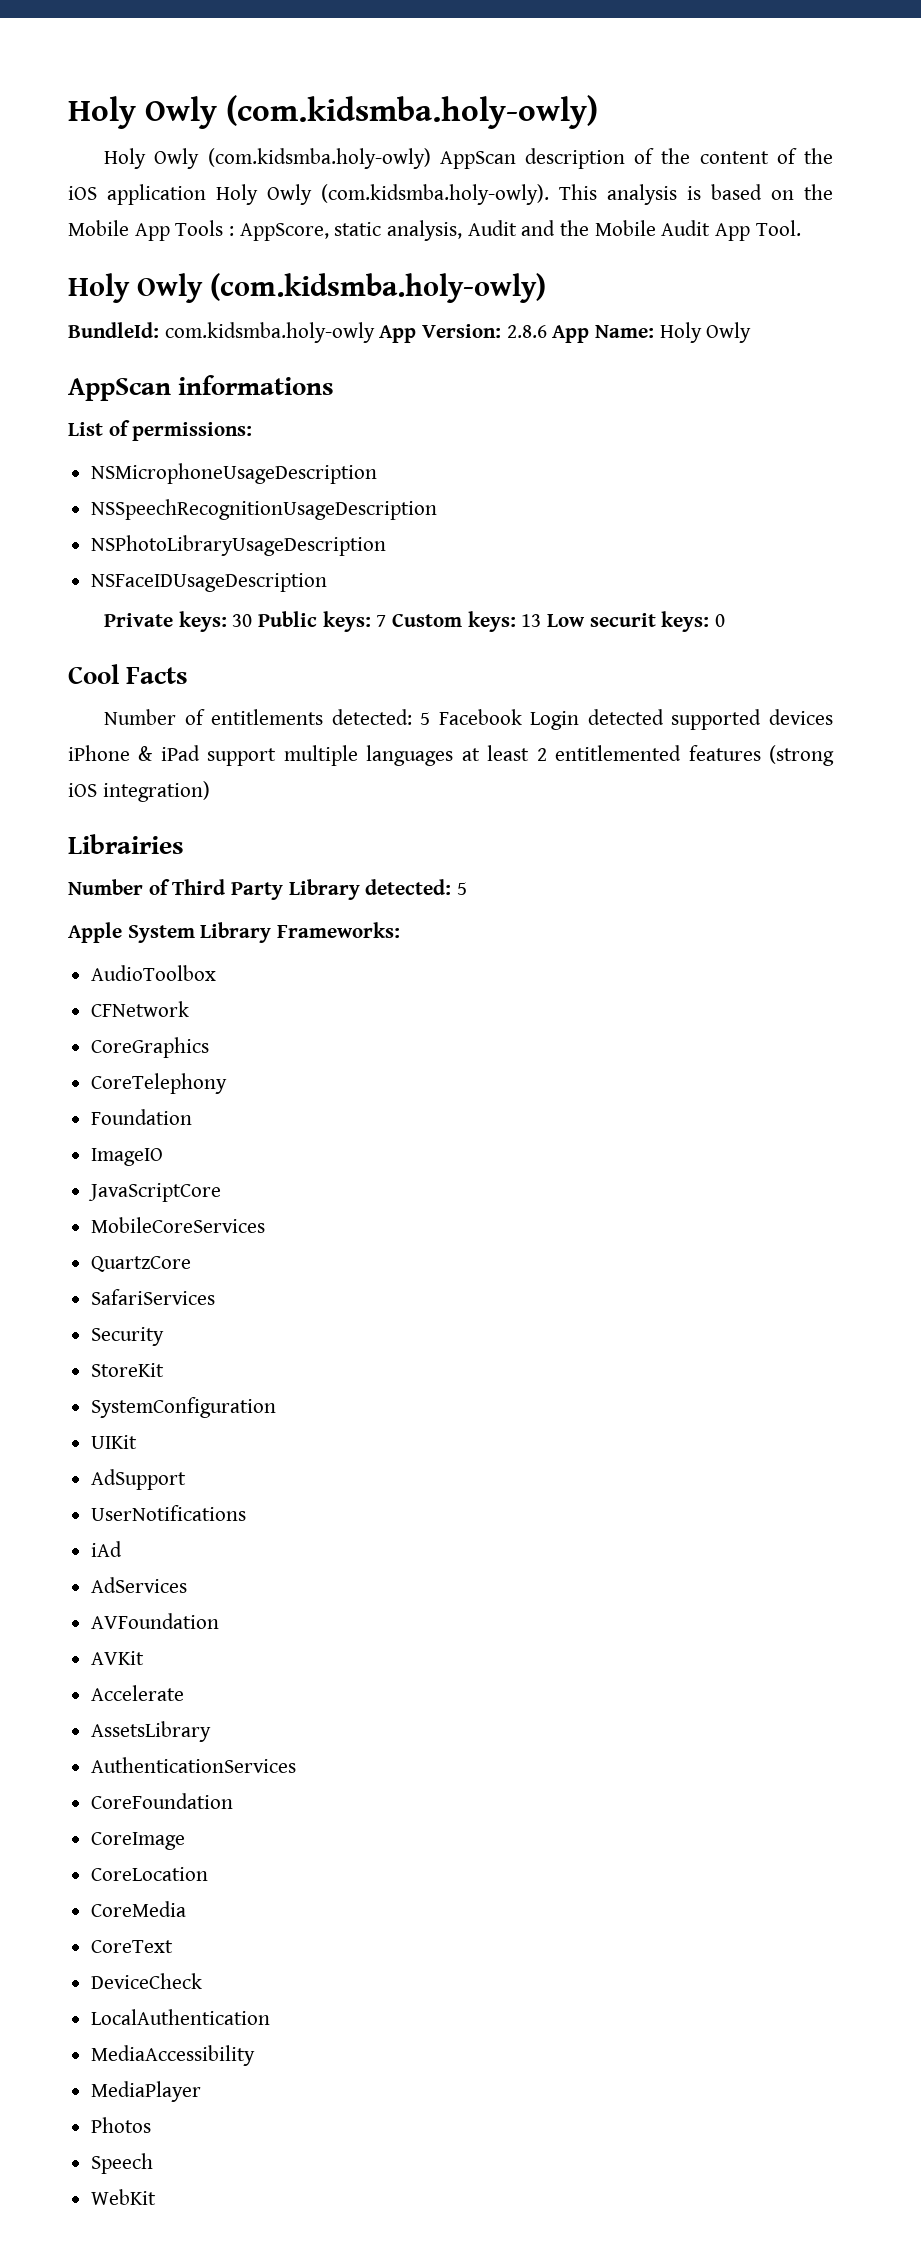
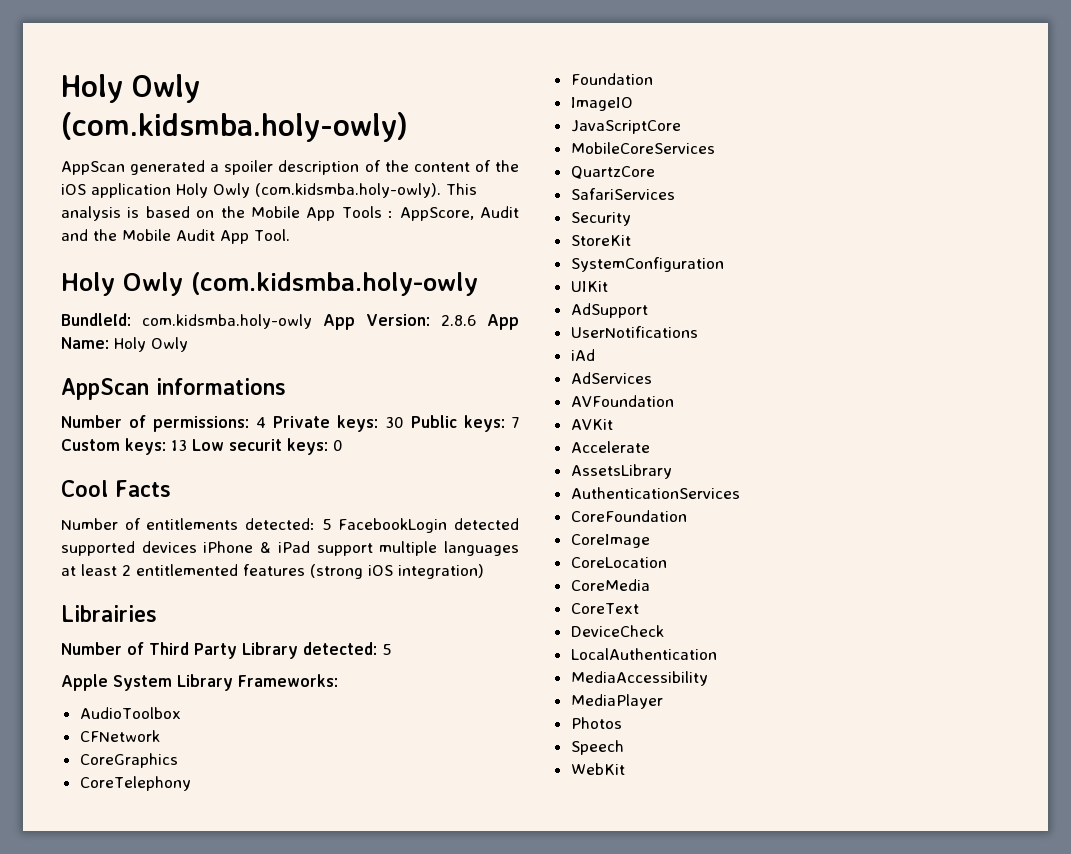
[68,95,598,129] [104,148,516,169] Holy Owly (com.kidsmba.holy-owly) // Holy Owly (com.kidsmba.holy-owly) AppScan -> [61,74,200,103] [61,112,408,142] [61,160,274,175] Holy Owly (com.kidsmba.holy-owly) // AppScan generated a spoiler
[334,220,463,241] static analysis, -> (474, 214) none
[210,273,546,303] (com.kidsmba.holy-owly) -> [191,272,478,296] (com.kidsmba.holy-owly
[68,422,103,436] List -> [61,415,122,428] Number
[91,463,378,484] [91,499,438,520] [91,535,387,556] [91,573,328,592] // NSMicrophoneUsageDescription // NSSpeechRecognitionUsageDescription // NSPhotoLibraryUsageDescription // NSFaceIDUsageDescription // -> [256,417,266,428] 4
[438,709,580,730] Facebook Login -> [338,518,448,533] FacebookLogin

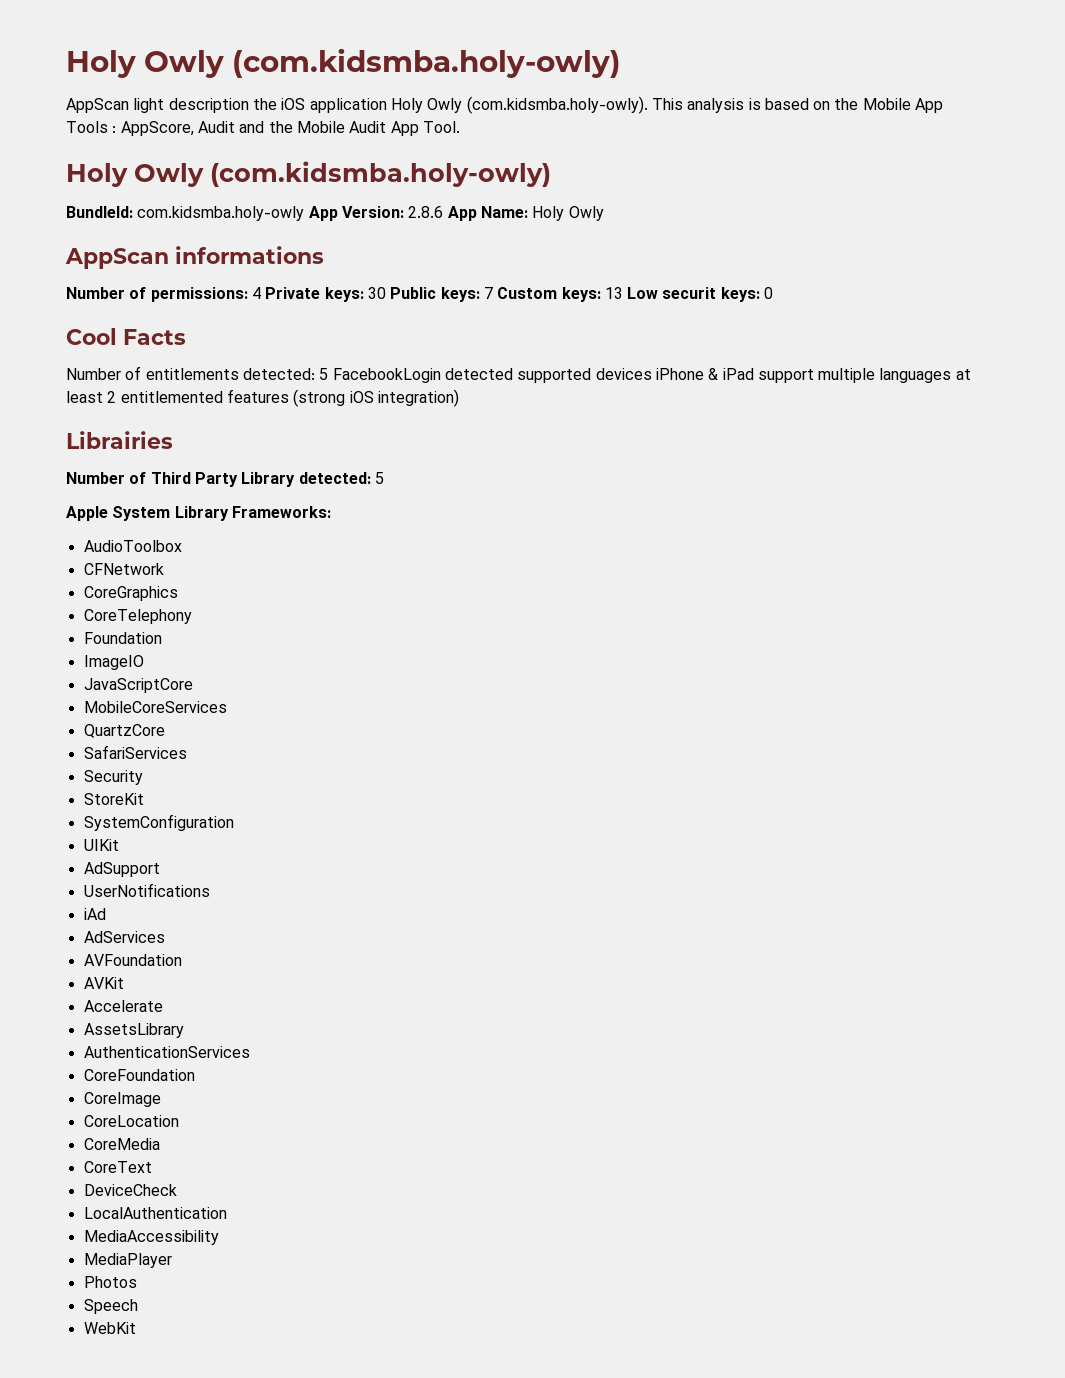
[130,160,491,175] generated a spoiler description of the content of -> [133,98,249,113] light description
[191,272,478,296] (com.kidsmba.holy-owly -> [210,161,551,187] (com.kidsmba.holy-owly)

